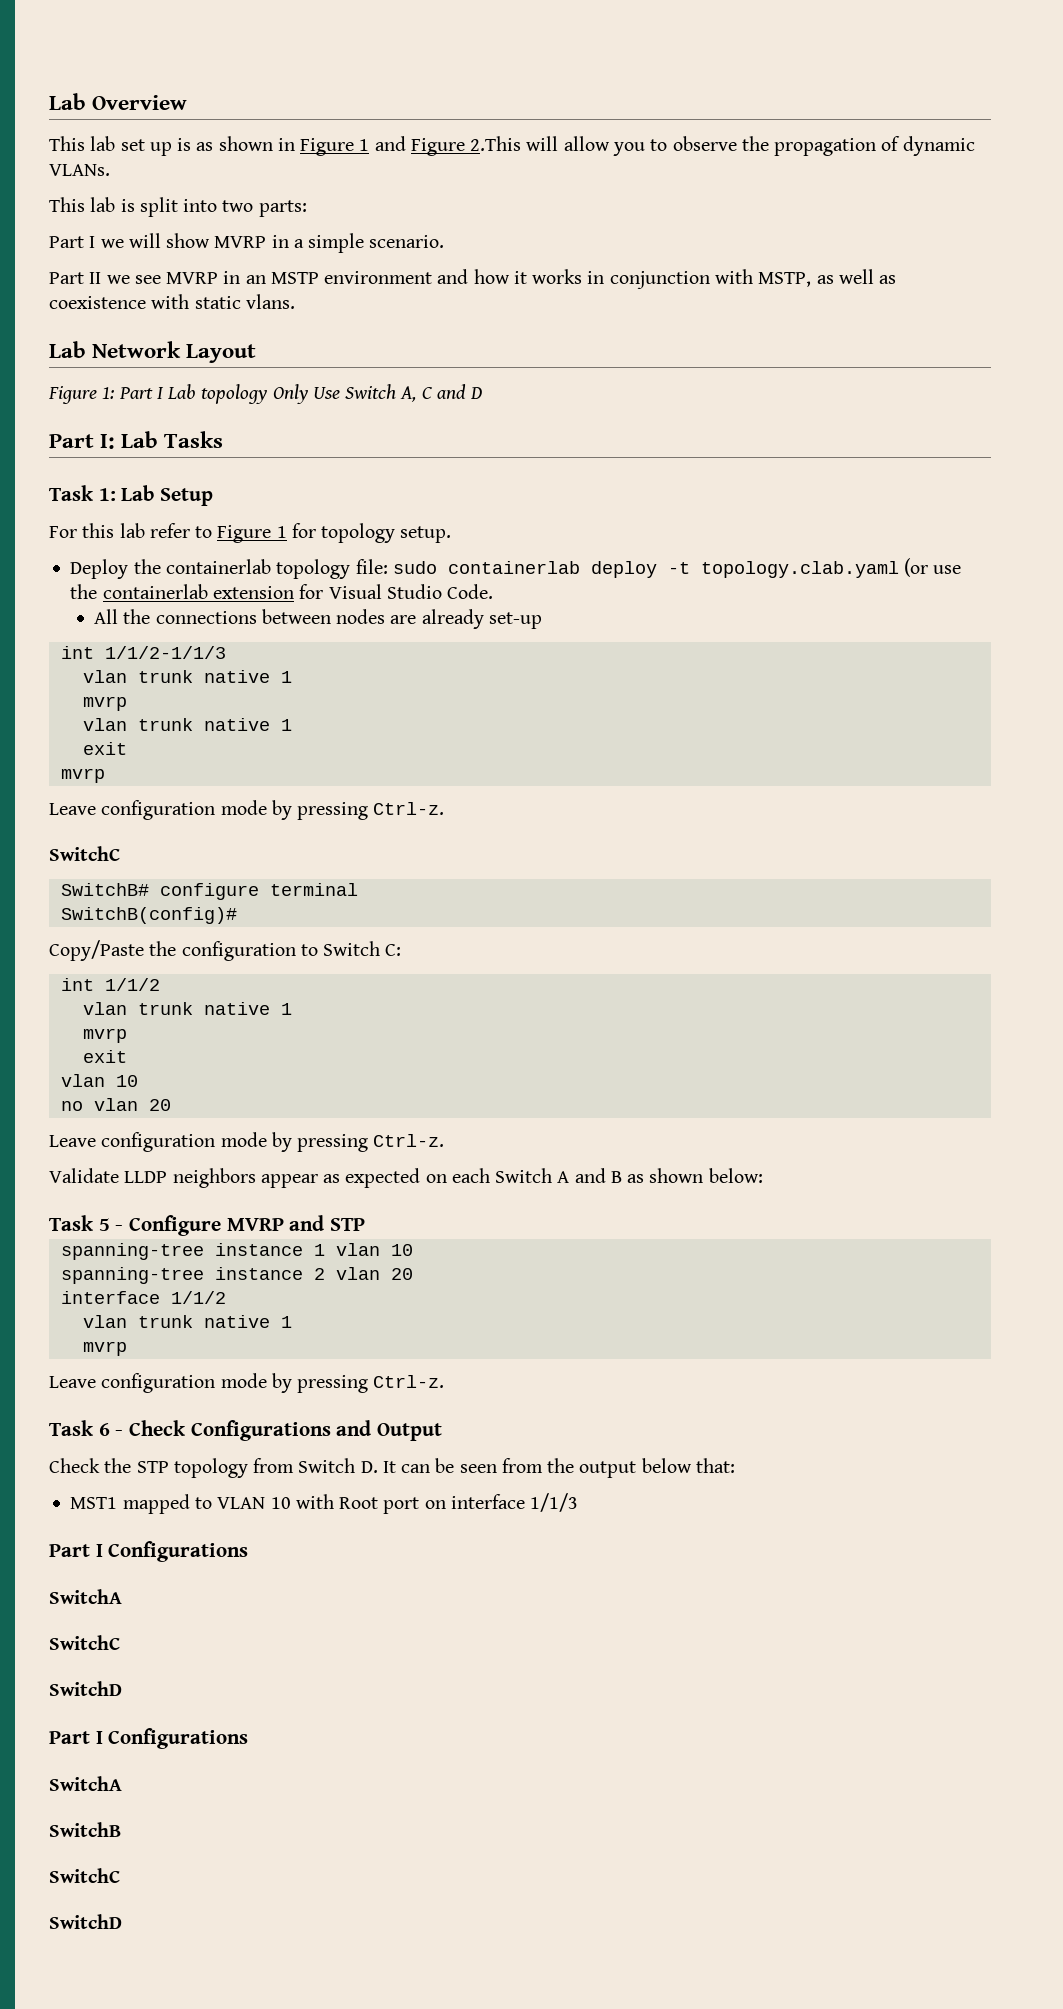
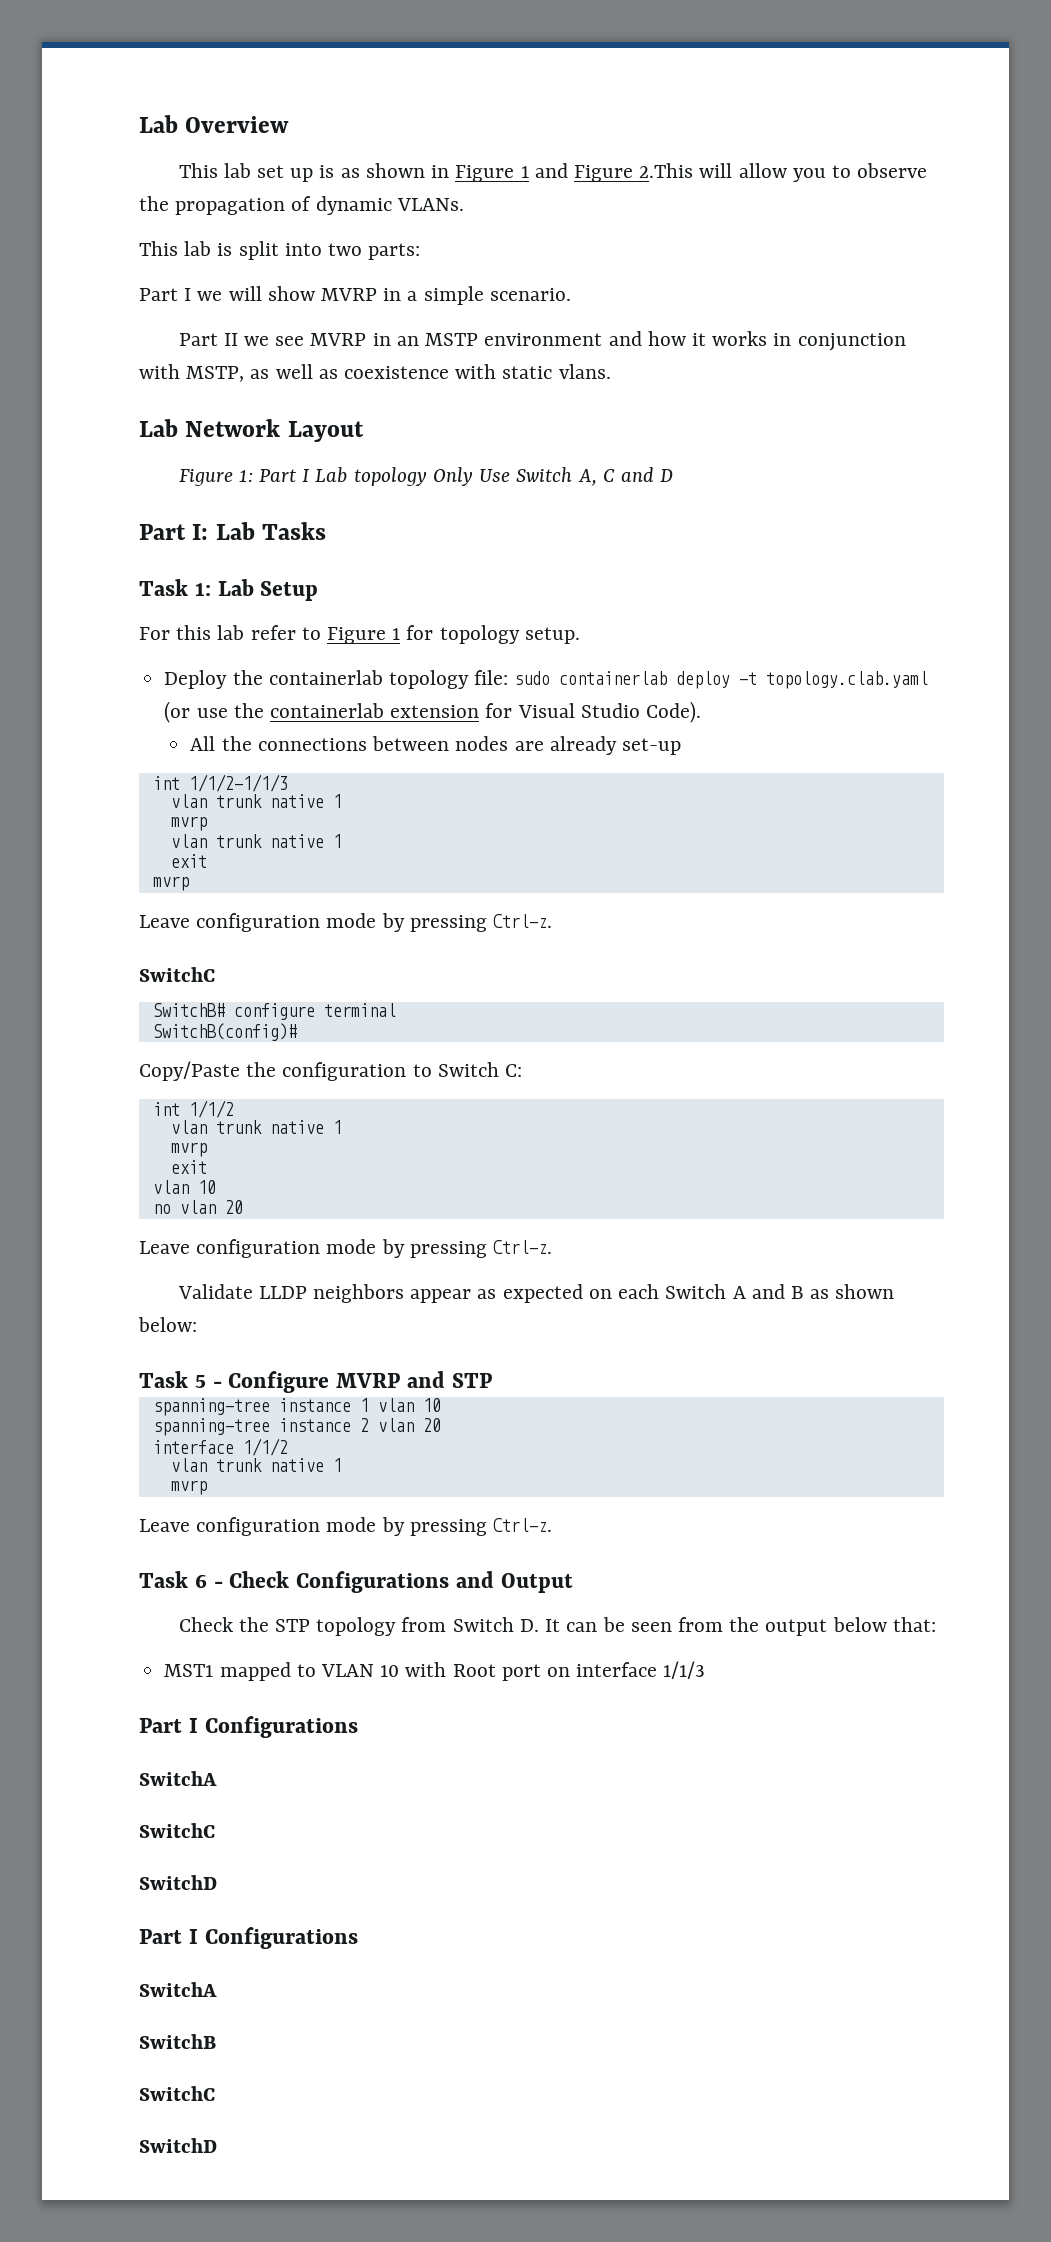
[447,584,494,599] Code. -> [645,701,701,723] Code).

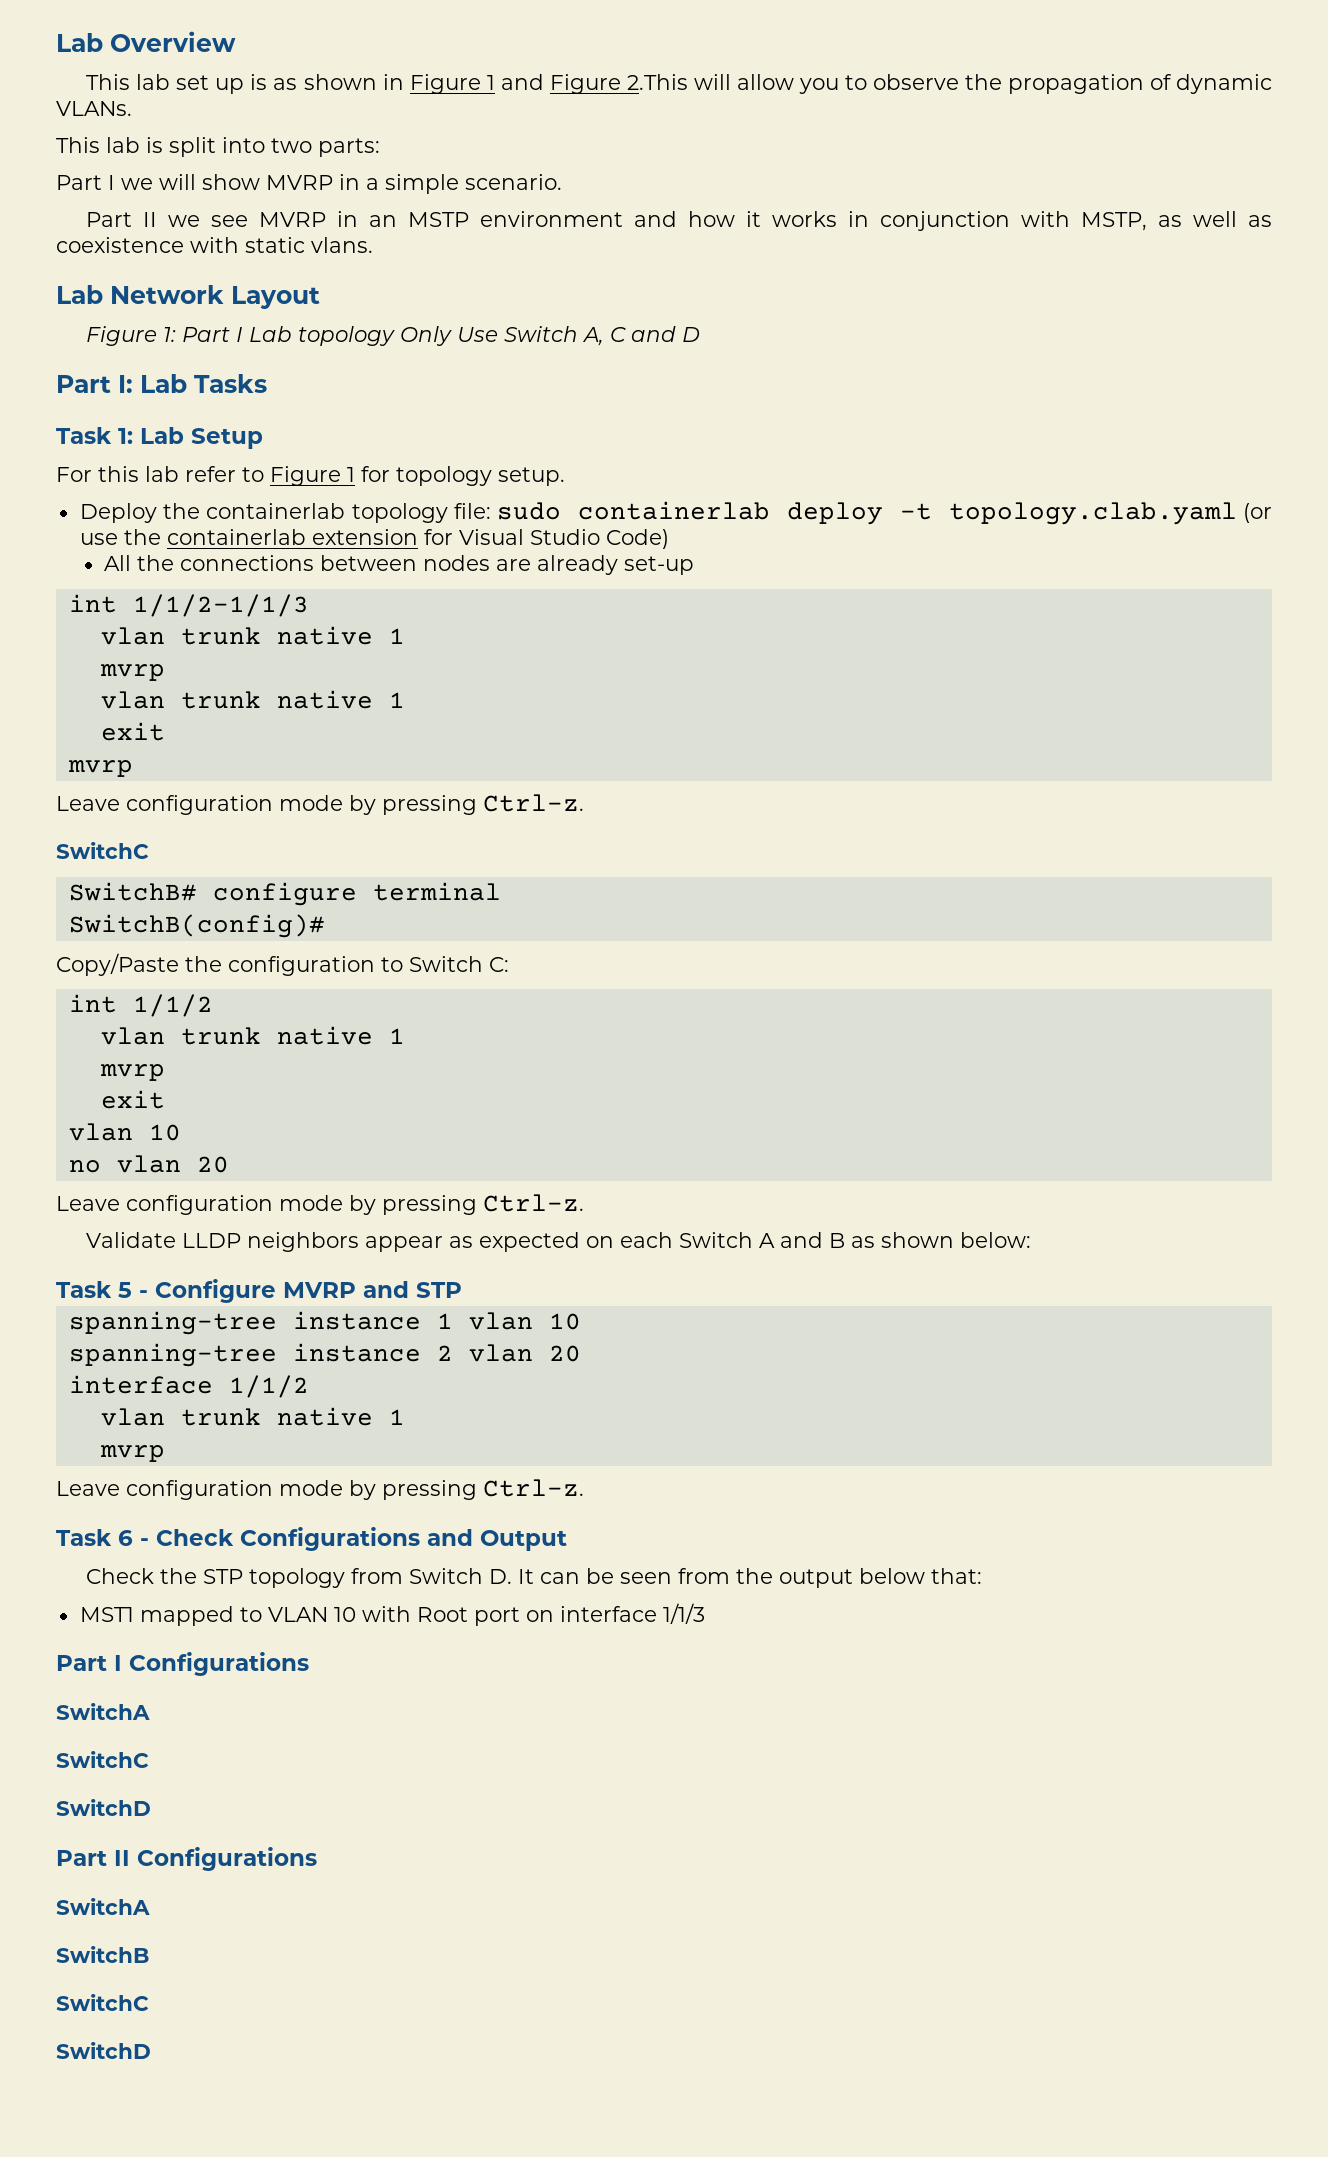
[645,701,701,723] Code). -> [605,529,669,549] Code)
[188,1929,198,1944] I -> [114,1850,130,1866] II

